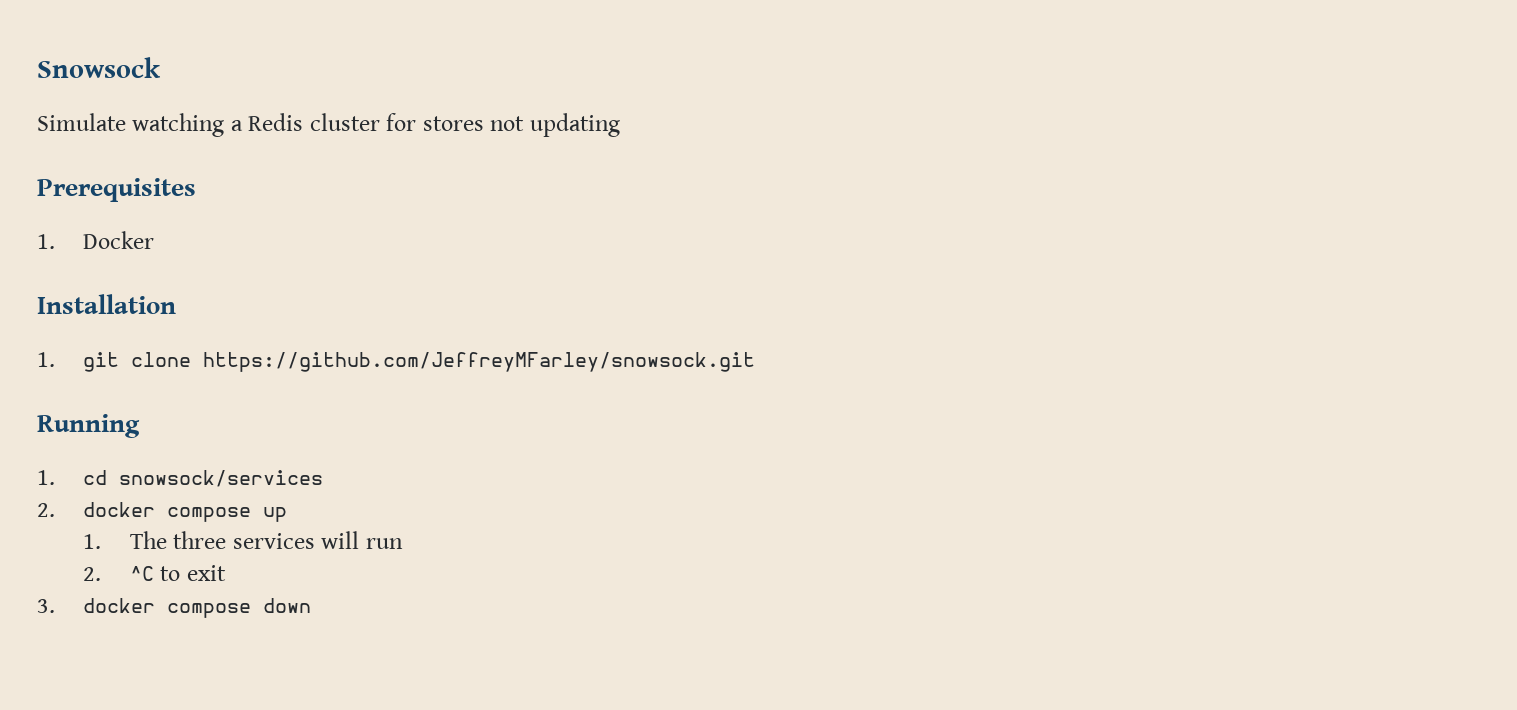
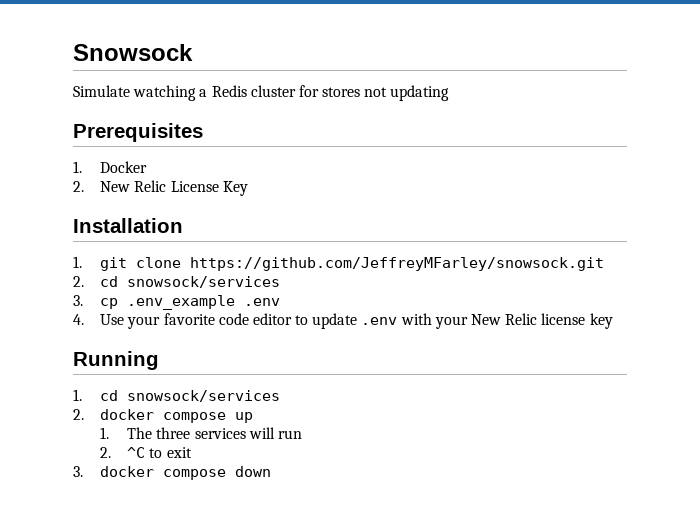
(155, 240) none -> [73,180,248,196] // 2. New Relic License Key
(756, 362) none -> [73,276,281,288] [73,295,281,310] [73,313,613,329] // 2. cd snowsock/services // 3. cp .env_example .env // 4. Use your favorite code editor to update .env with your New Relic license key

